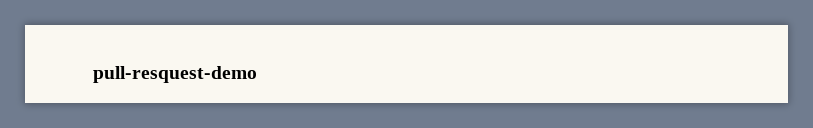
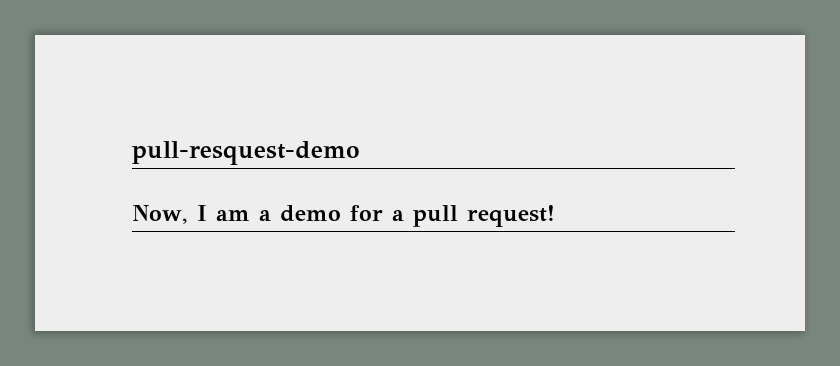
(257, 74) none -> [132,205,555,227] // Now, I am a demo for a pull request!

